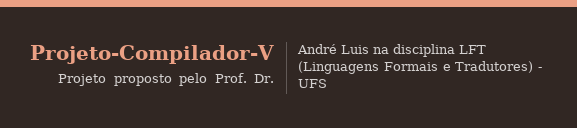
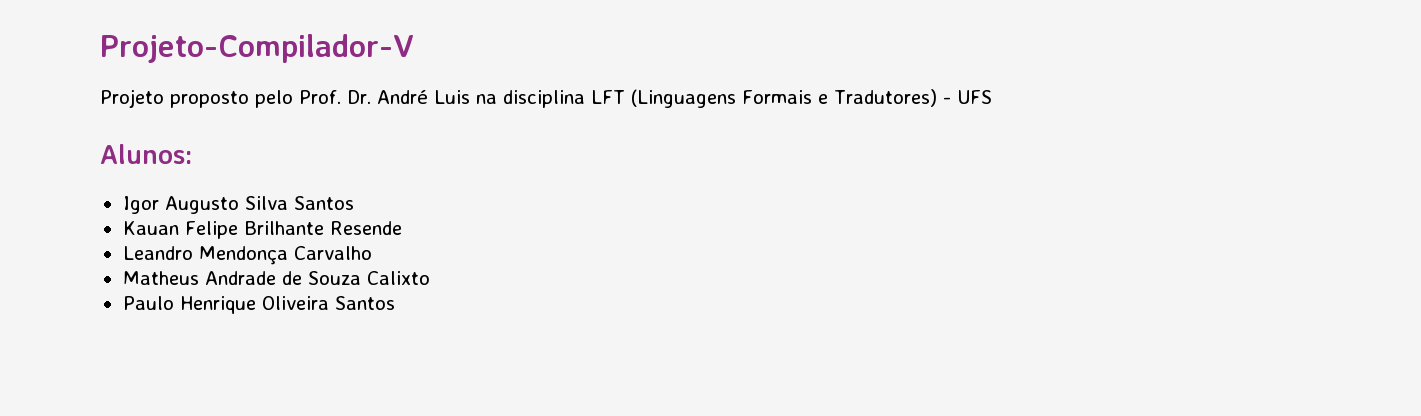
(327, 83) none -> [100,144,192,164] [122,196,354,214] [122,221,402,239] [122,246,372,265] [122,271,430,285] [122,296,395,314] // Alunos: // Igor Augusto Silva Santos // Kauan Felipe Brilhante Resende // Leandro Mendonça Carvalho // Matheus Andrade de Souza Calixto // Paulo Henrique Oliveira Santos

